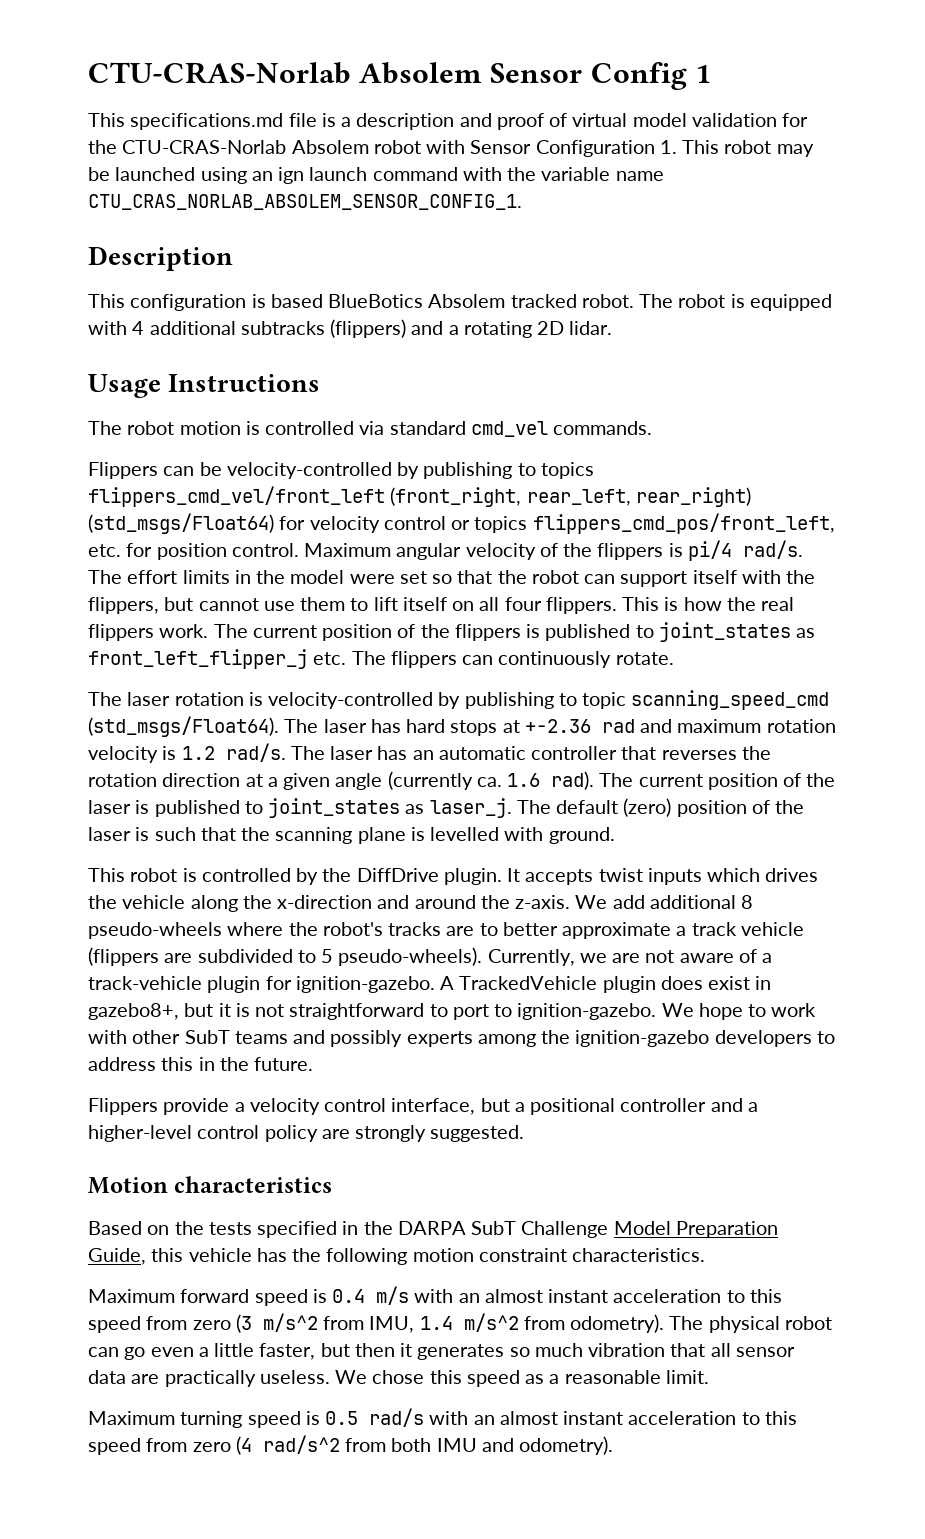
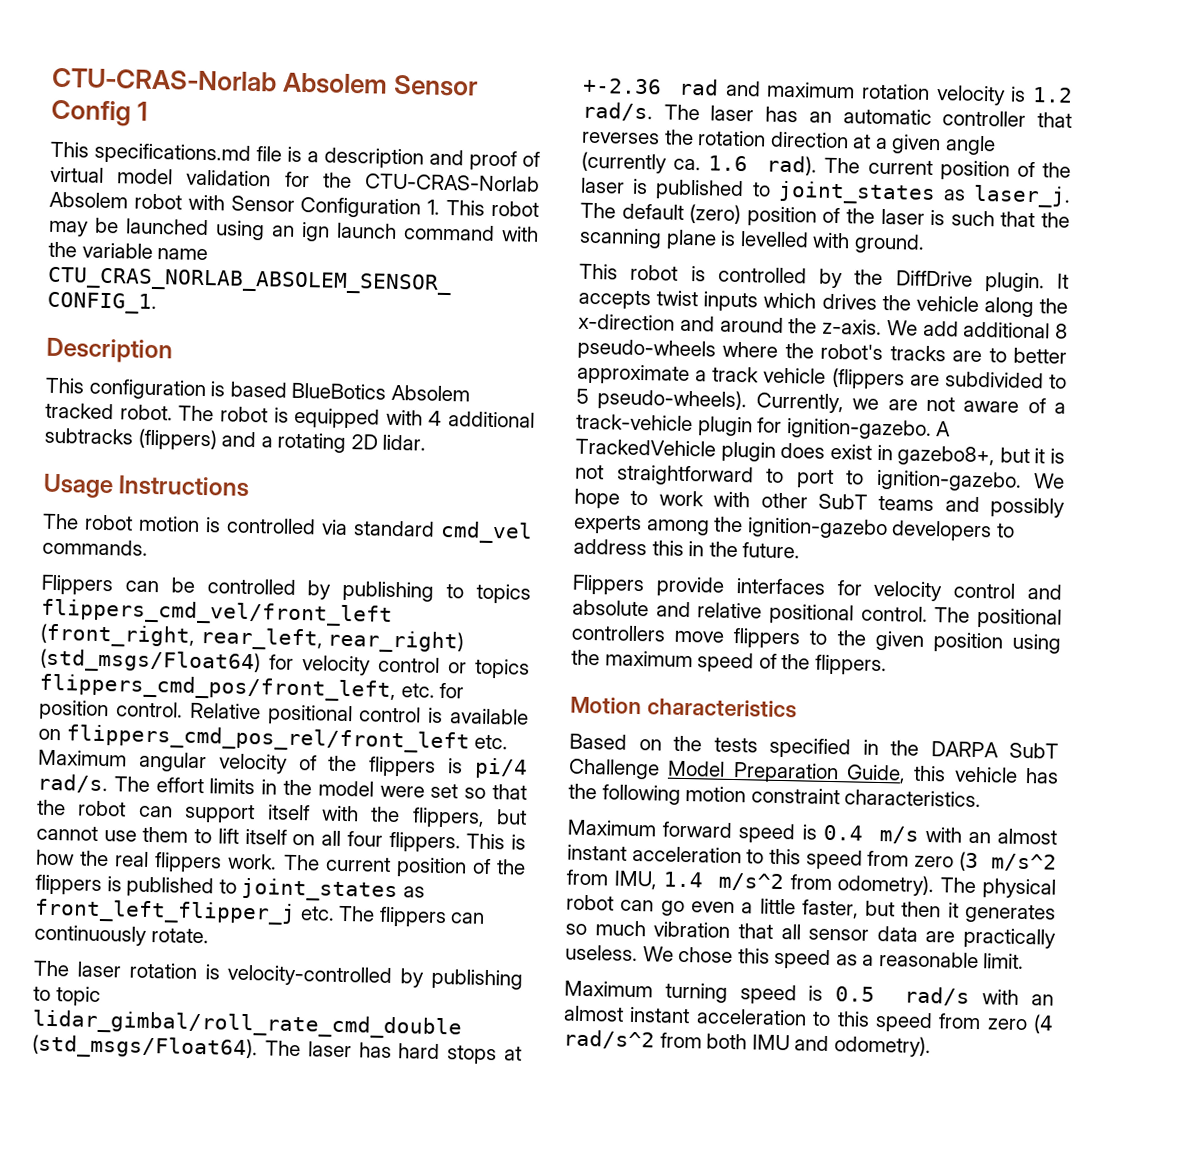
[226,462,392,479] velocity-controlled -> [206,578,296,595] controlled
(299, 550) none -> [189,702,529,726] [38,724,509,754] Relative positional control is available on flippers_cmd_pos_rel/front_left etc.
[631,690,830,710] scanning_speed_cmd -> [32,1009,462,1040] lidar_gimbal/roll_rate_cmd_double
[234,1098,758,1115] [88,1125,525,1142] a velocity control interface, but a positional controller and a higher-level control policy are strongly suggested. -> [735,578,1062,602] [572,599,1062,629] [571,624,1061,654] [571,649,887,676] interfaces for velocity control and absolute and relative positional control. The positional controllers move flippers to the given position using the maximum speed of the flippers.

